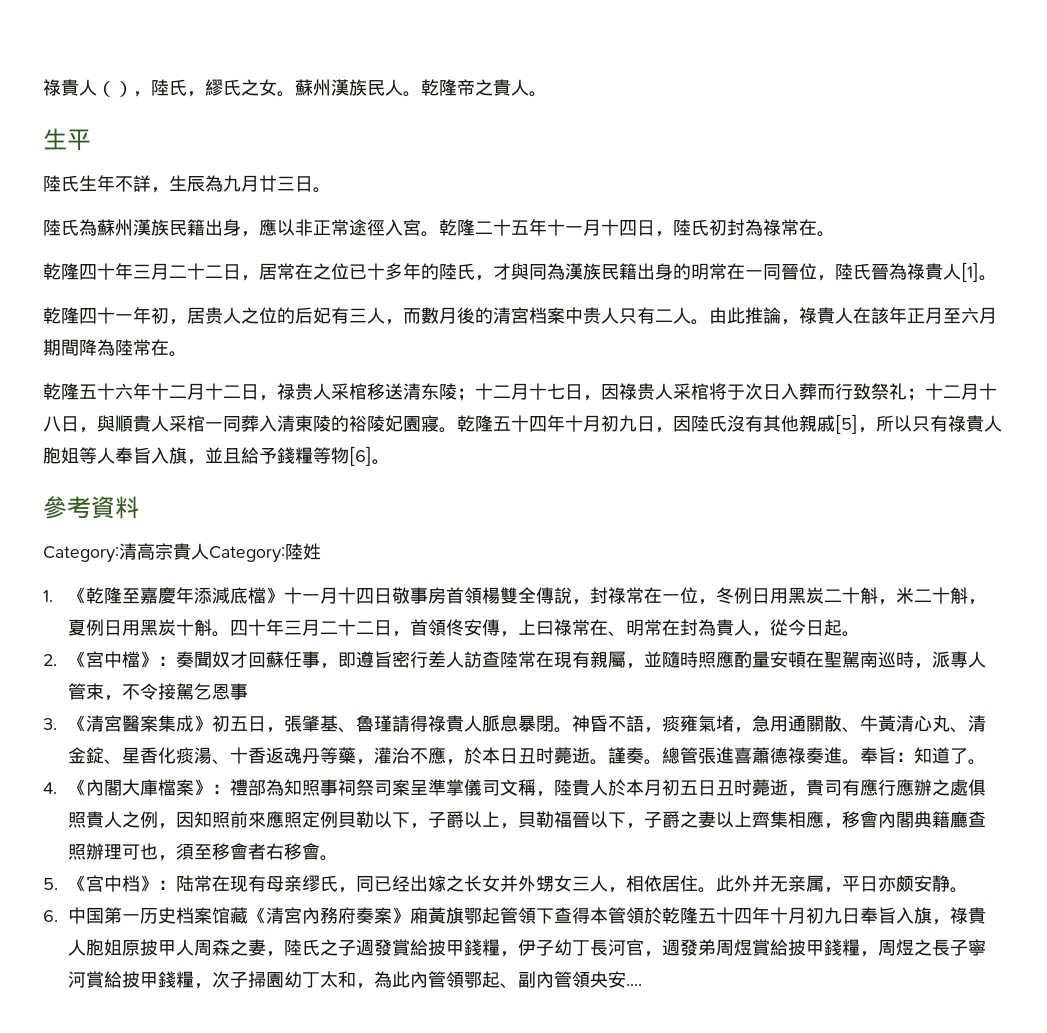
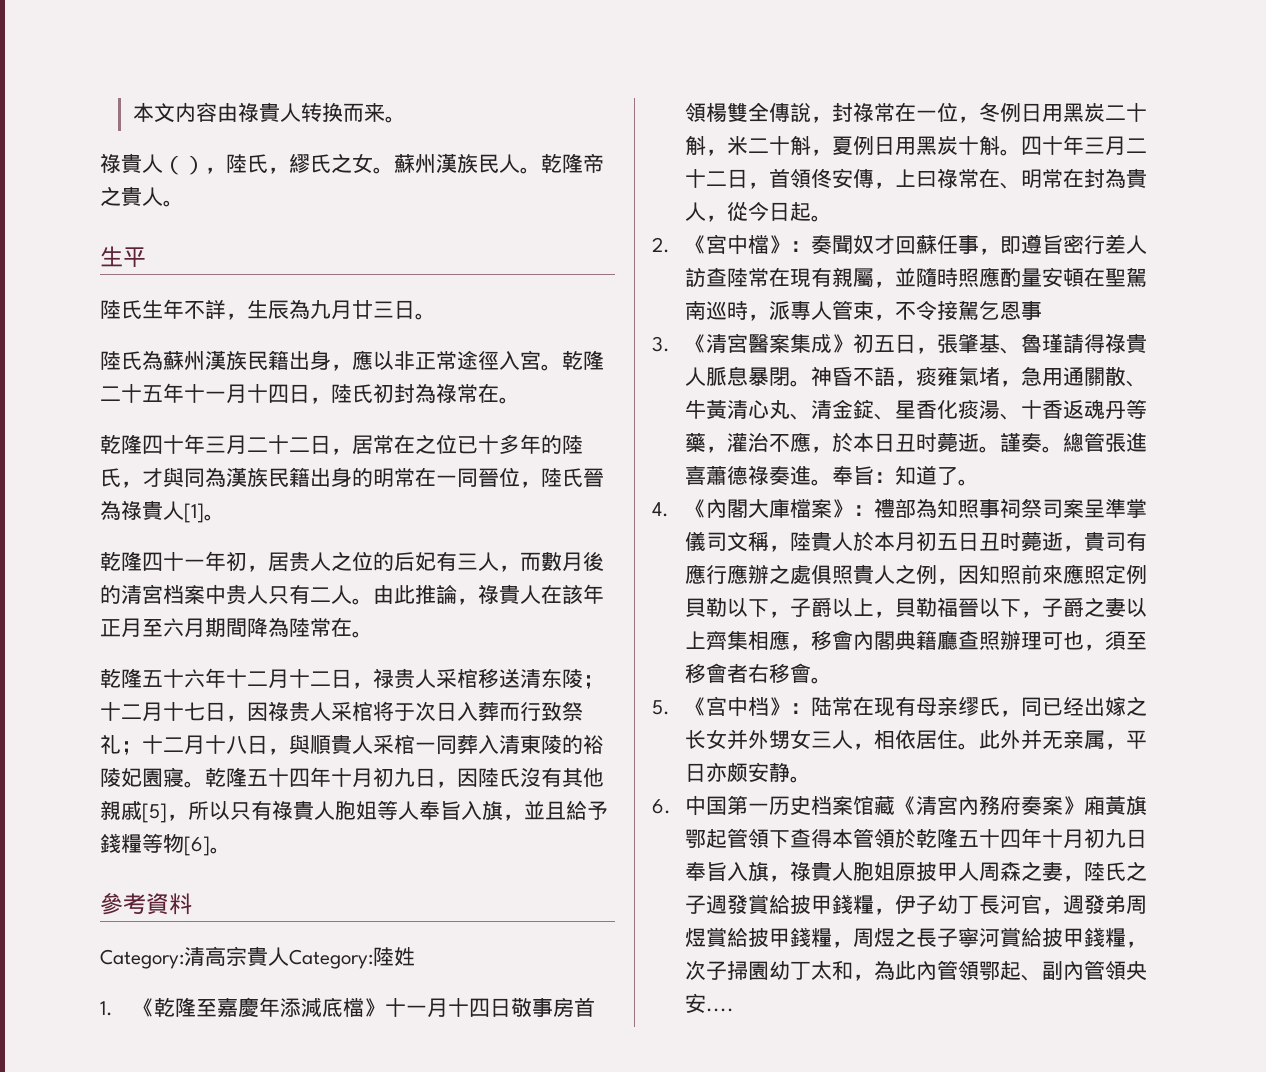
(43, 87) none -> [133,102,407,123] 本文内容由祿貴人转换而来。 //

